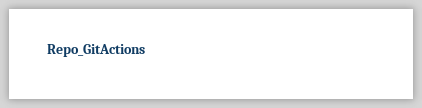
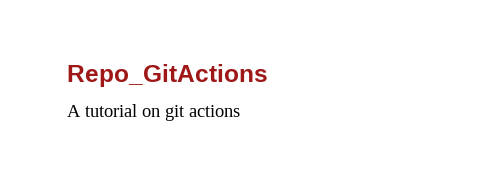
(145, 50) none -> [67,104,240,121] // A tutorial on git actions

